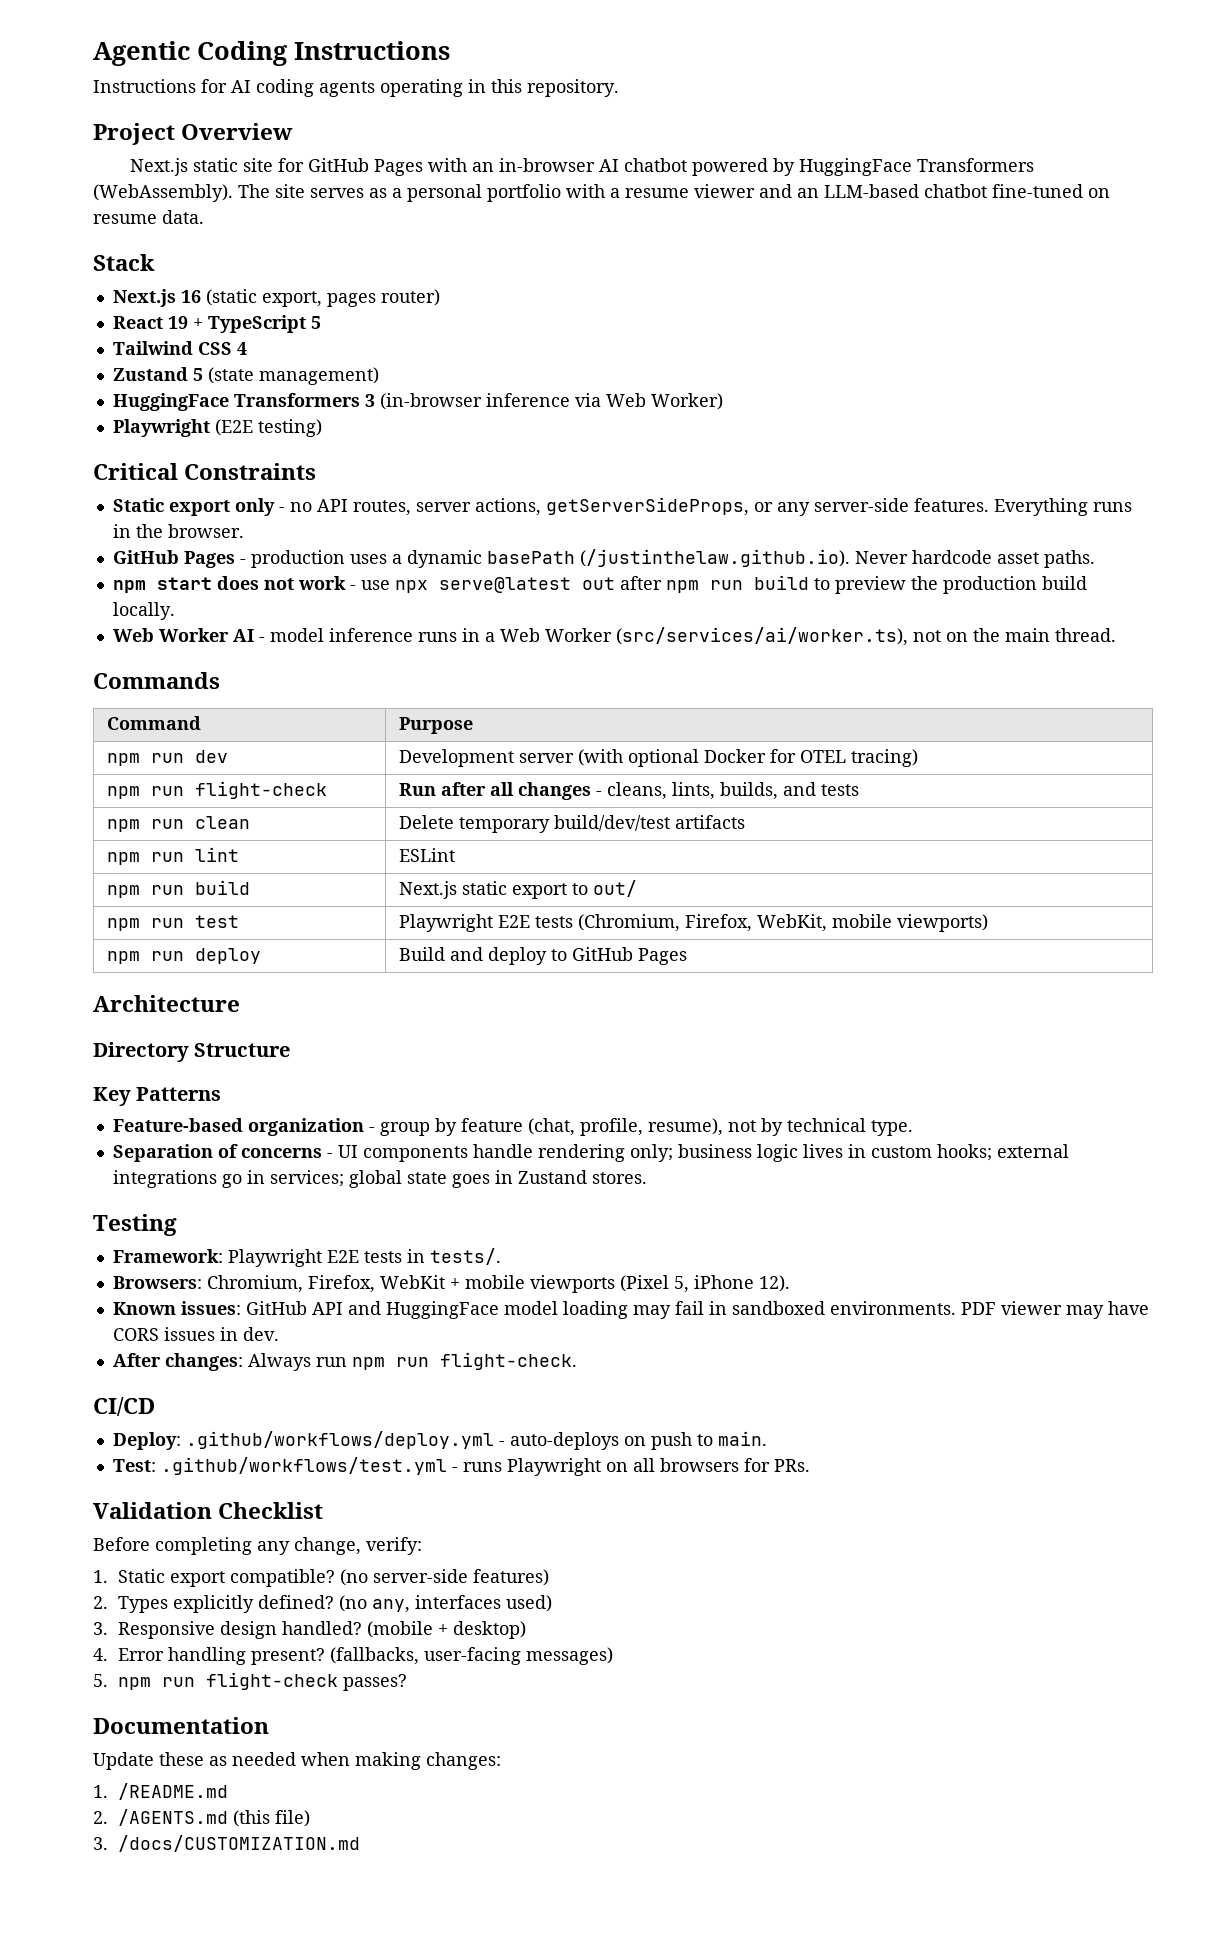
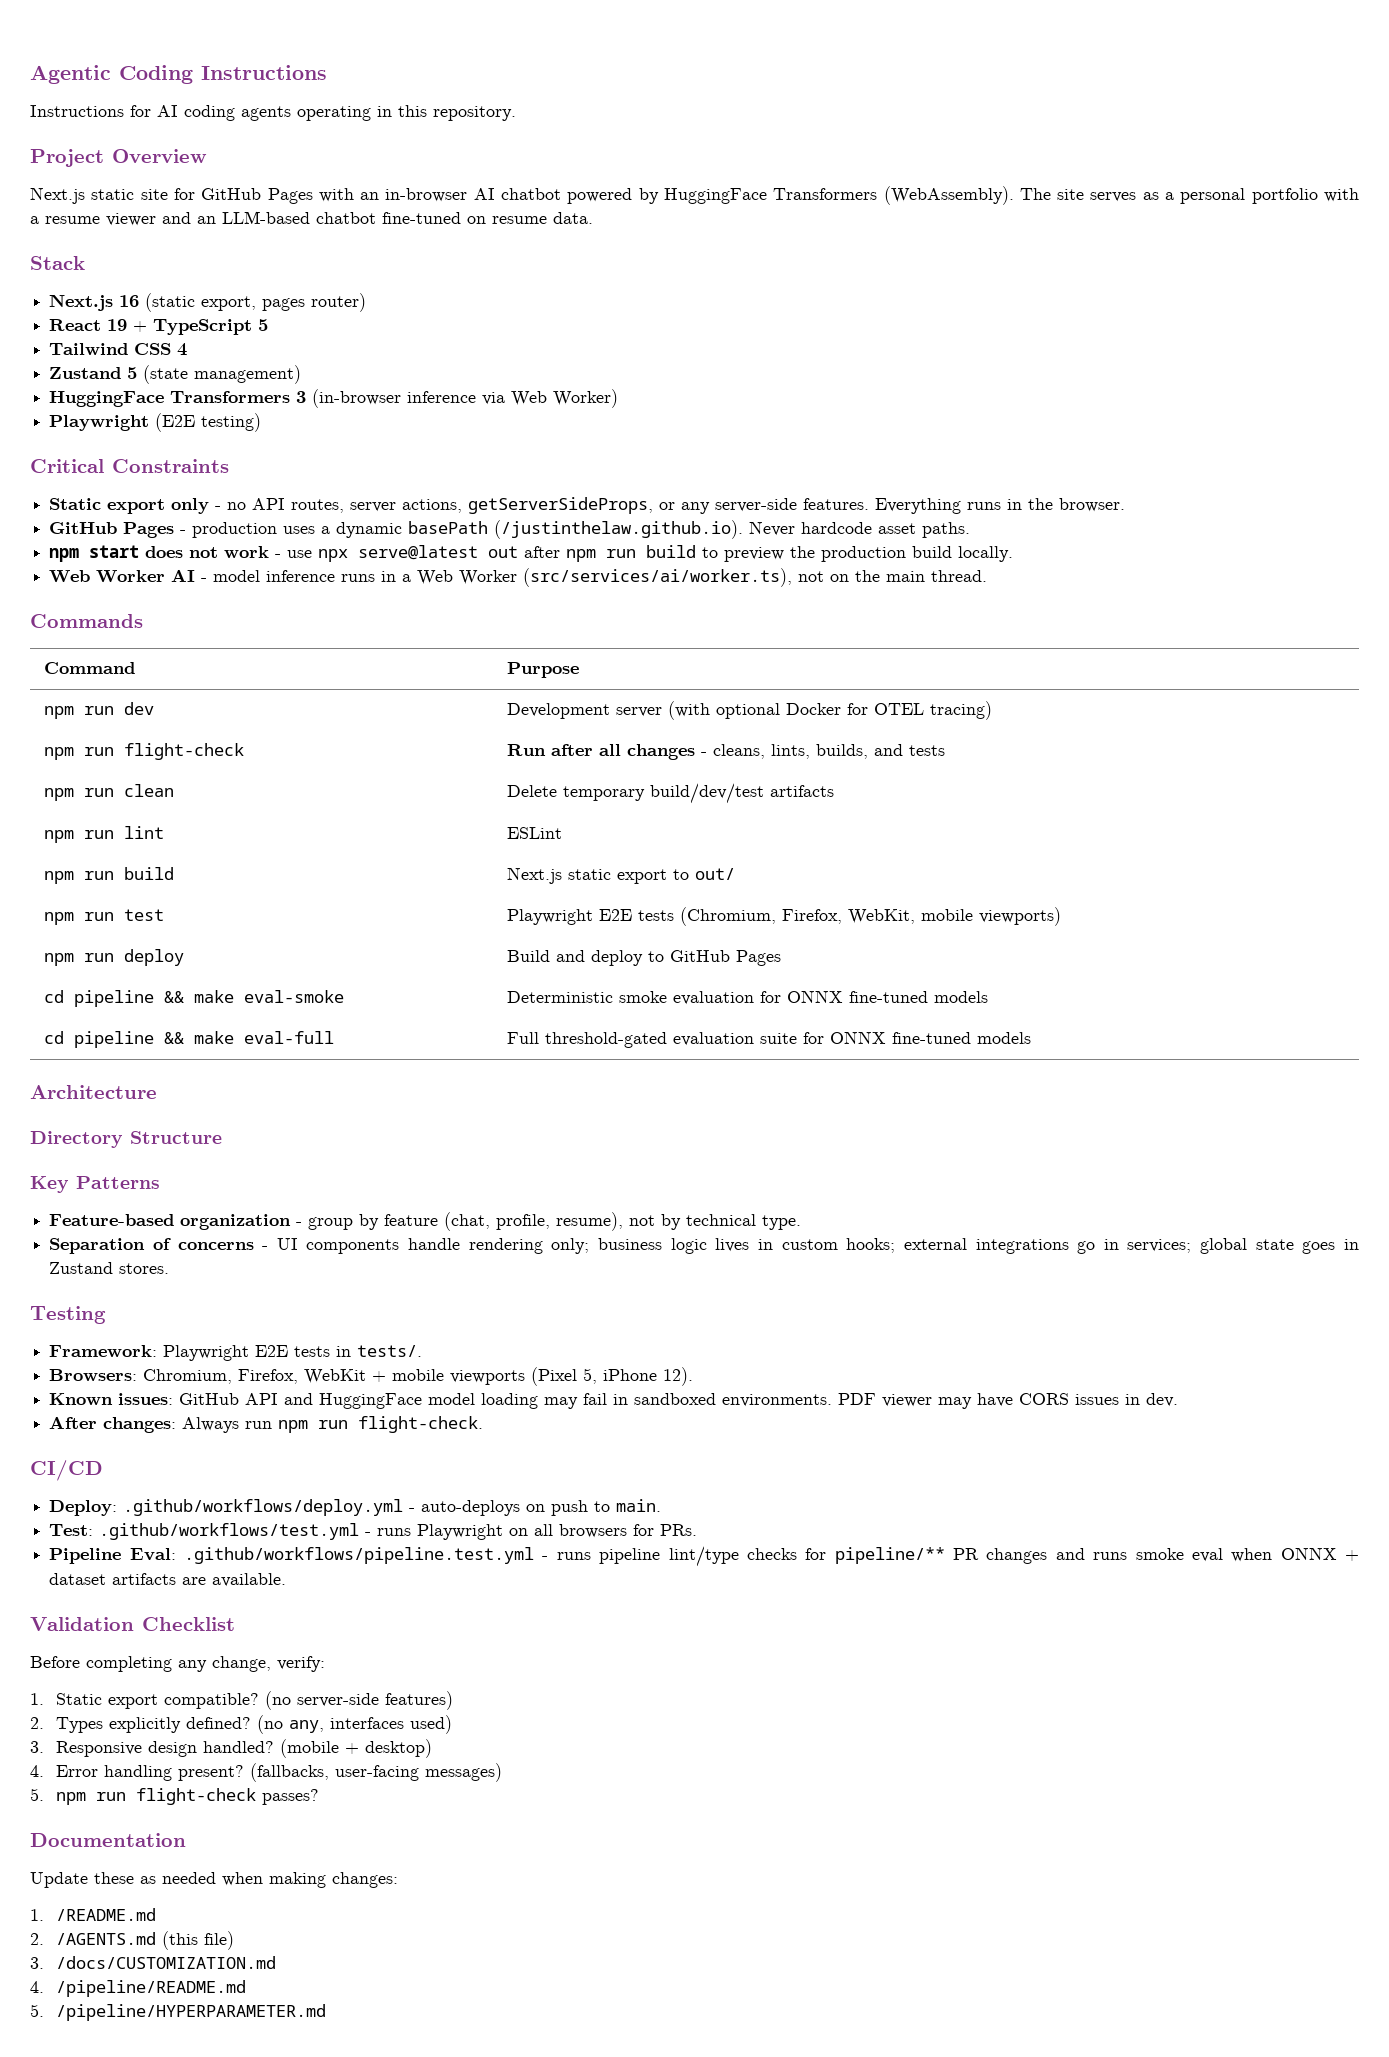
(688, 956) none -> [43,990,344,1007] [506,990,988,1005] [43,1031,334,1048] [506,1031,1031,1048] // cd pipeline && make eval-smoke | Deterministic smoke evaluation for ONNX fine-tuned models // cd pipeline && make eval-full | Full threshold-gated evaluation suite for ONNX fine-tuned models
(810, 1465) none -> [49,1546,1359,1567] [49,1573,287,1587] // Pipeline Eval: .github/workflows/pipeline.test.yml - runs pipeline lint/type checks for pipeline/** PR changes and runs smoke eval when ONNX + dataset artifacts are available.
(360, 1843) none -> [30,1980,246,1997] [30,2004,326,2021] // 4. /pipeline/README.md // 5. /pipeline/HYPERPARAMETER.md

